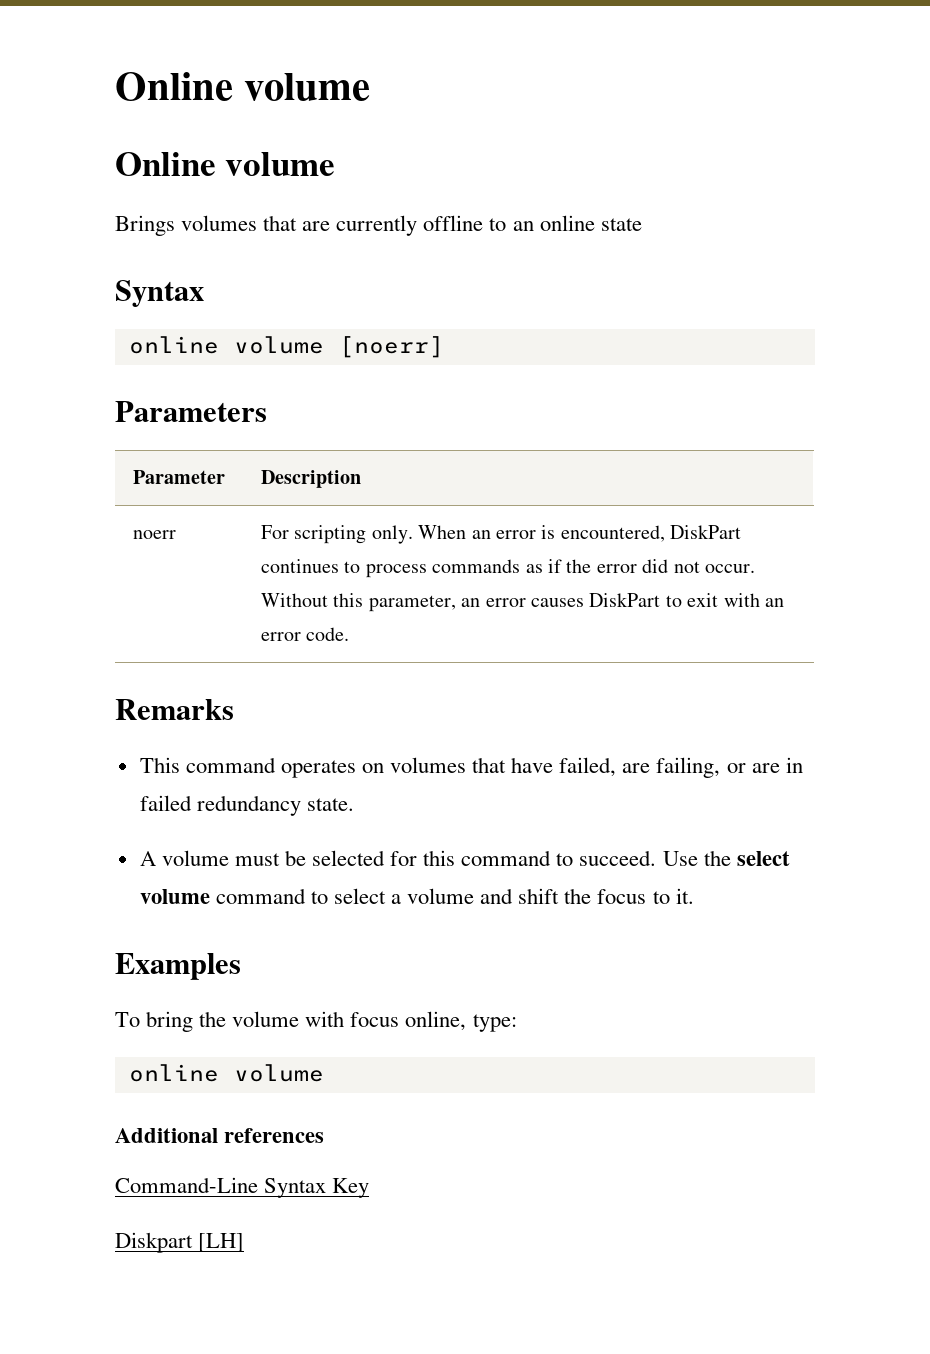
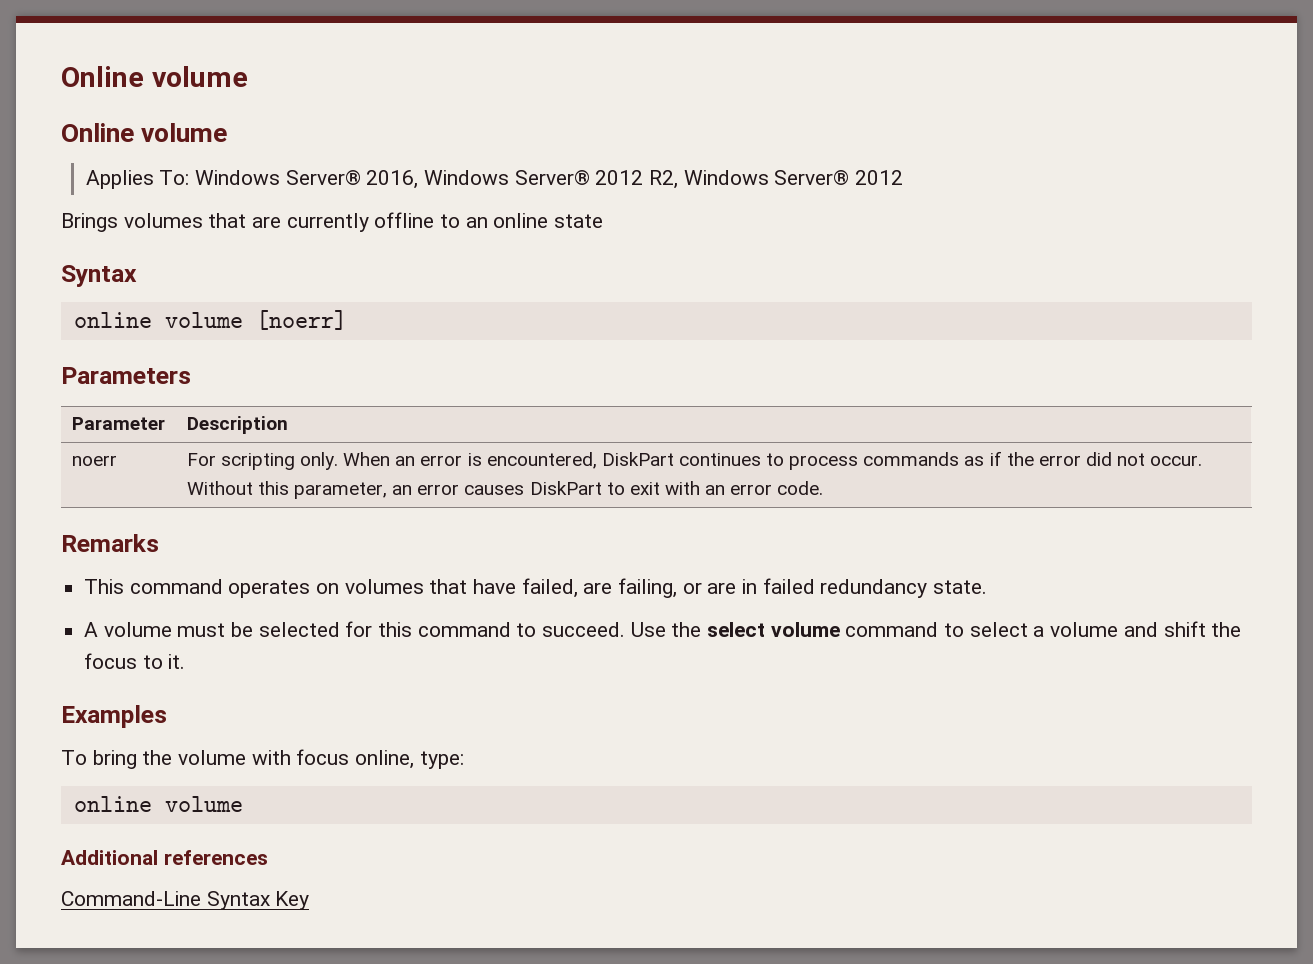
(336, 164) none -> [85,170,904,189] // Applies To: Windows Server® 2016, Windows Server® 2012 R2, Windows Server® 2012
[115,1232,245,1253] // Diskpart [LH] -> (310, 900) none

